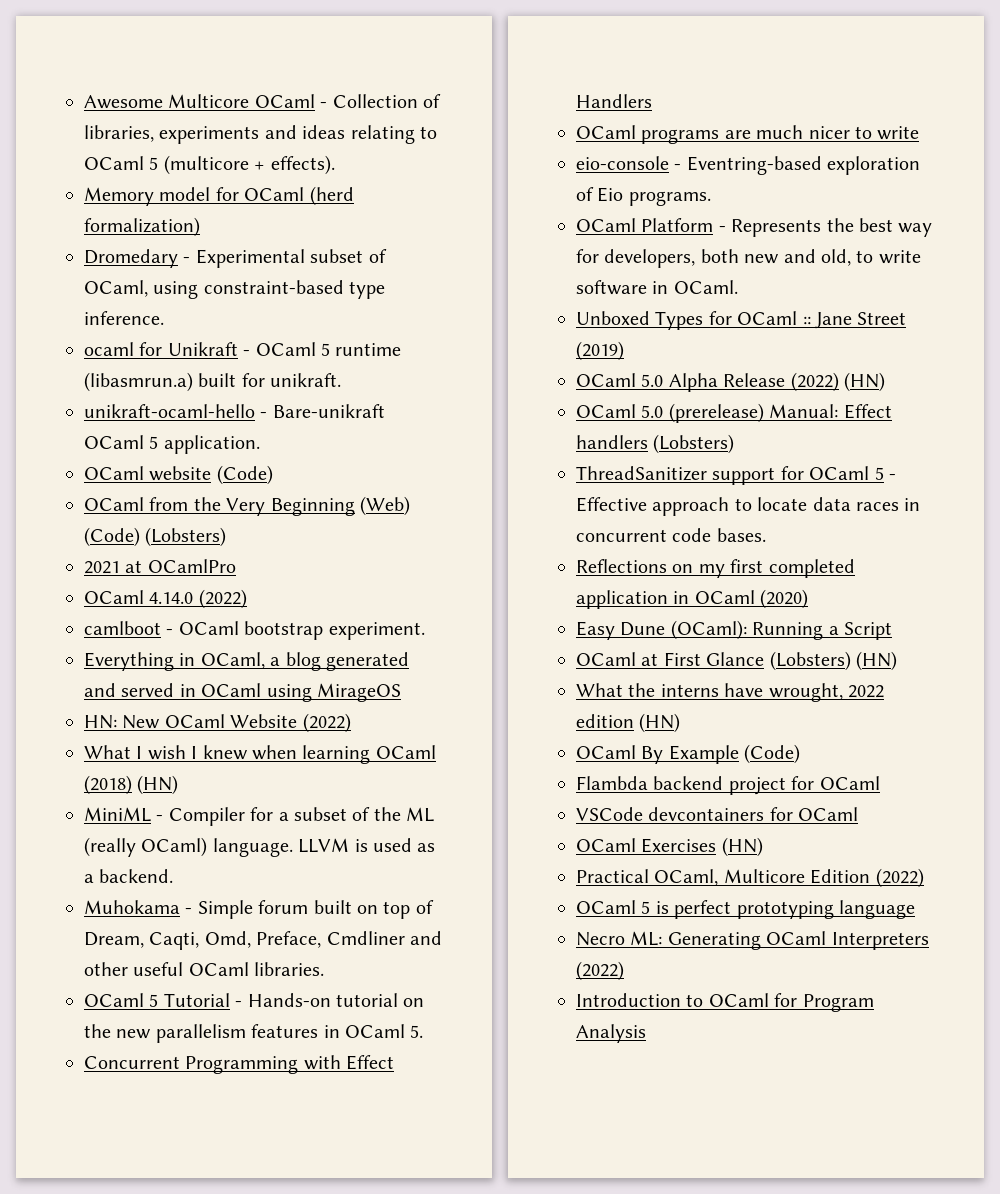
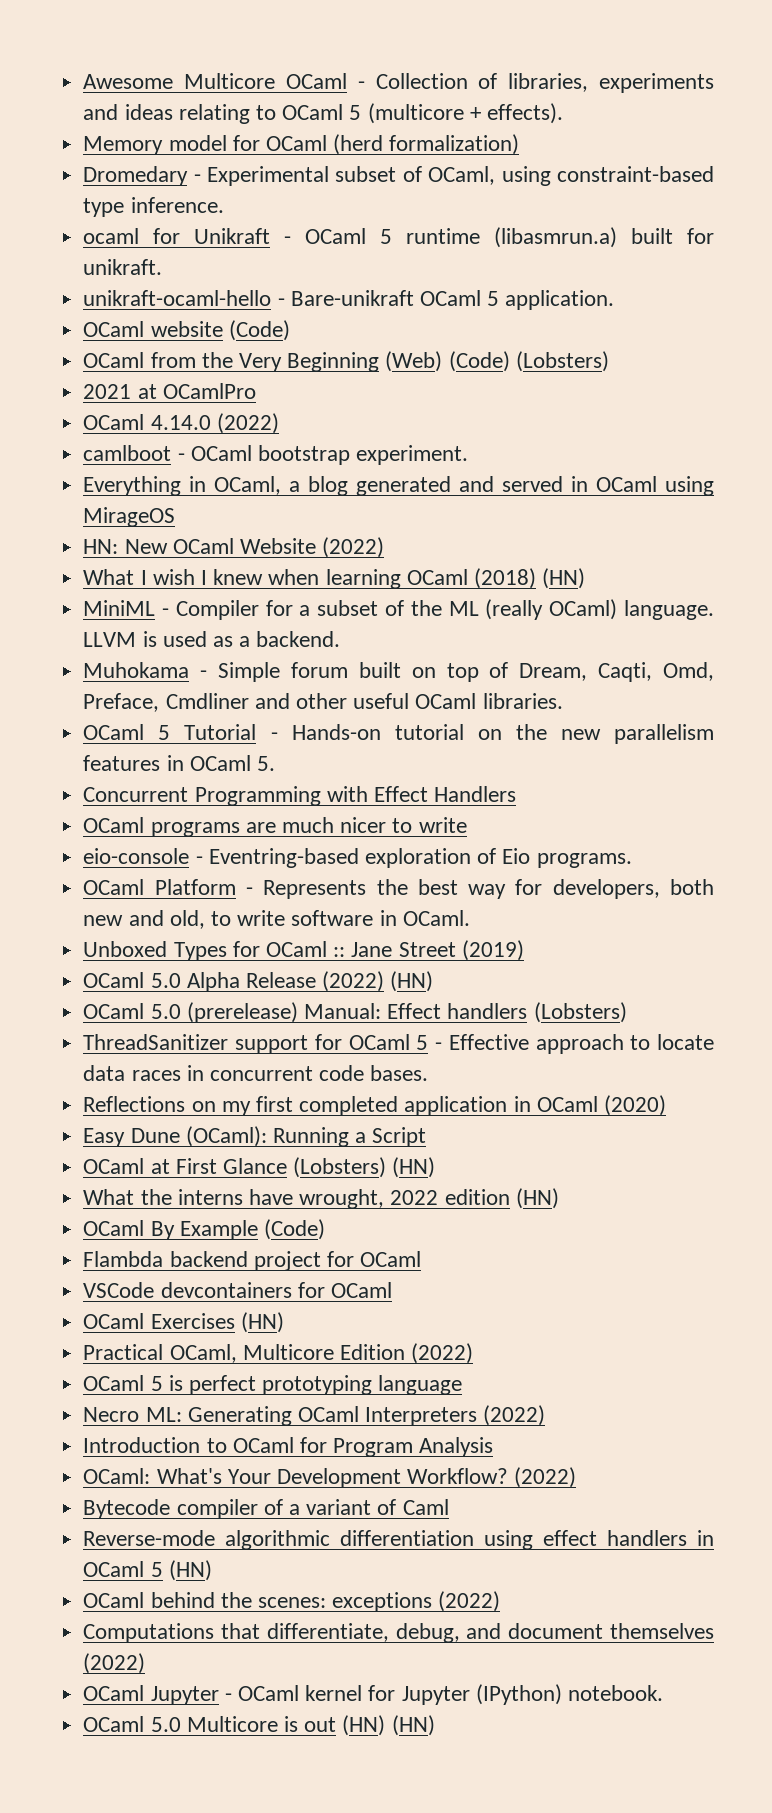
(646, 1033) none -> [83,1467,577,1488] [83,1499,449,1519] [83,1530,714,1550] [83,1560,212,1581] [83,1591,501,1612] [83,1623,714,1643] [83,1653,146,1674] [83,1684,663,1705] [83,1715,435,1736] // OCaml: What's Your Development Workflow? (2022) // Bytecode compiler of a variant of Caml // Reverse-mode algorithmic differentiation using effect handlers in OCaml 5 (HN) // OCaml behind the scenes: exceptions (2022) // Computations that differentiate, debug, and document themselves (2022) // OCaml Jupyter - OCaml kernel for Jupyter (IPython) notebook. // OCaml 5.0 Multicore is out (HN) (HN)

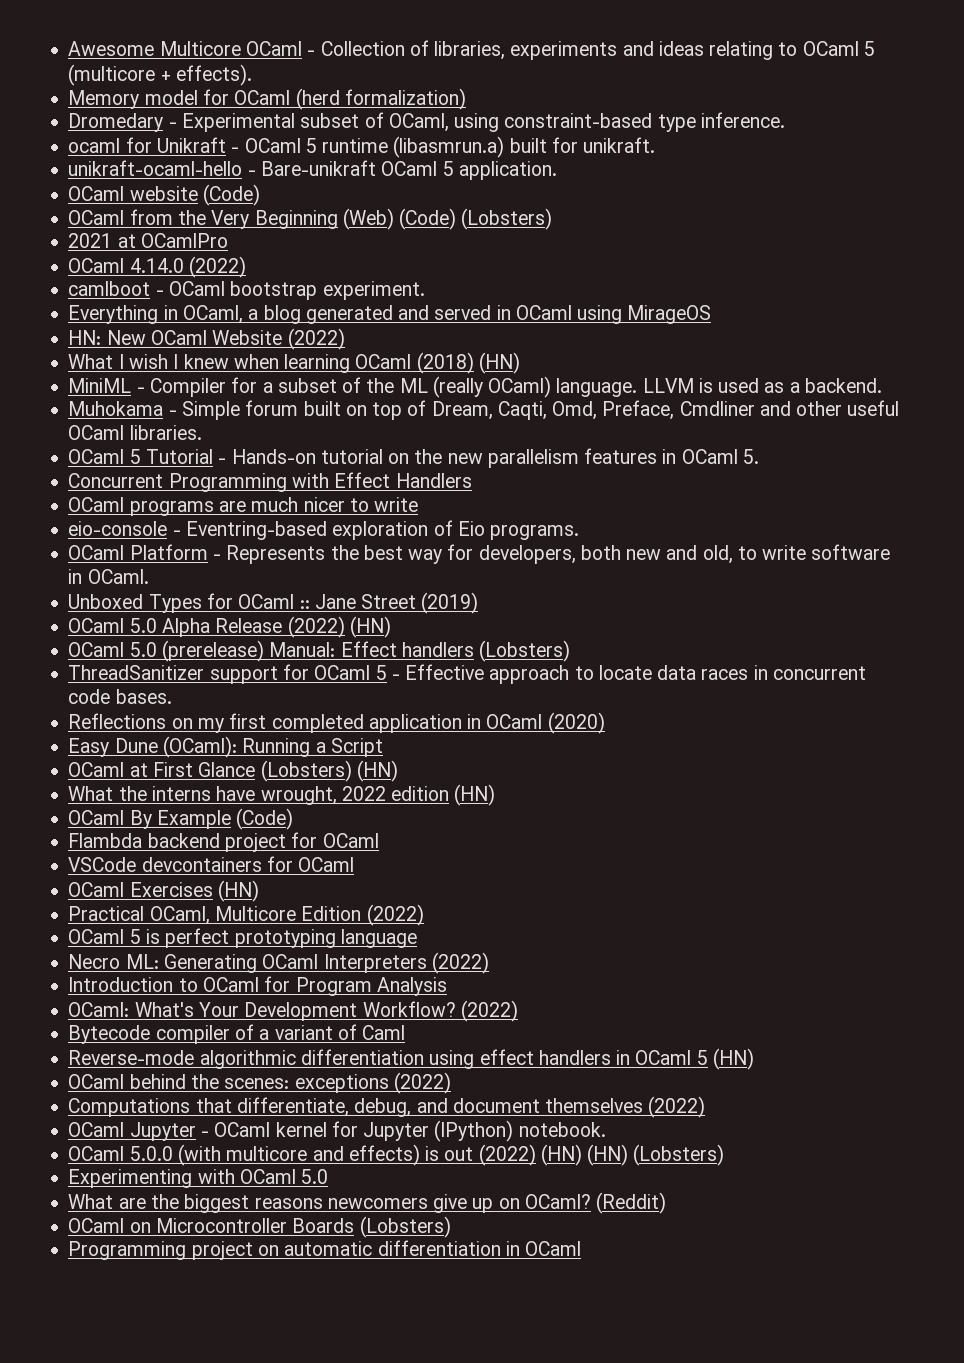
[150,1716,278,1732] 5.0 Multicore -> [129,1144,420,1166] 5.0.0 (with multicore and effects)
(337, 1724) none -> [478,1144,536,1166] (2022)
(435, 1725) none -> [633,1144,725,1166] [68,1169,329,1188] [68,1192,667,1214] [68,1216,451,1238] [68,1240,582,1260] (Lobsters) // Experimenting with OCaml 5.0 // What are the biggest reasons newcomers give up on OCaml? (Reddit) // OCaml on Microcontroller Boards (Lobsters) // Programming project on automatic differentiation in OCaml

